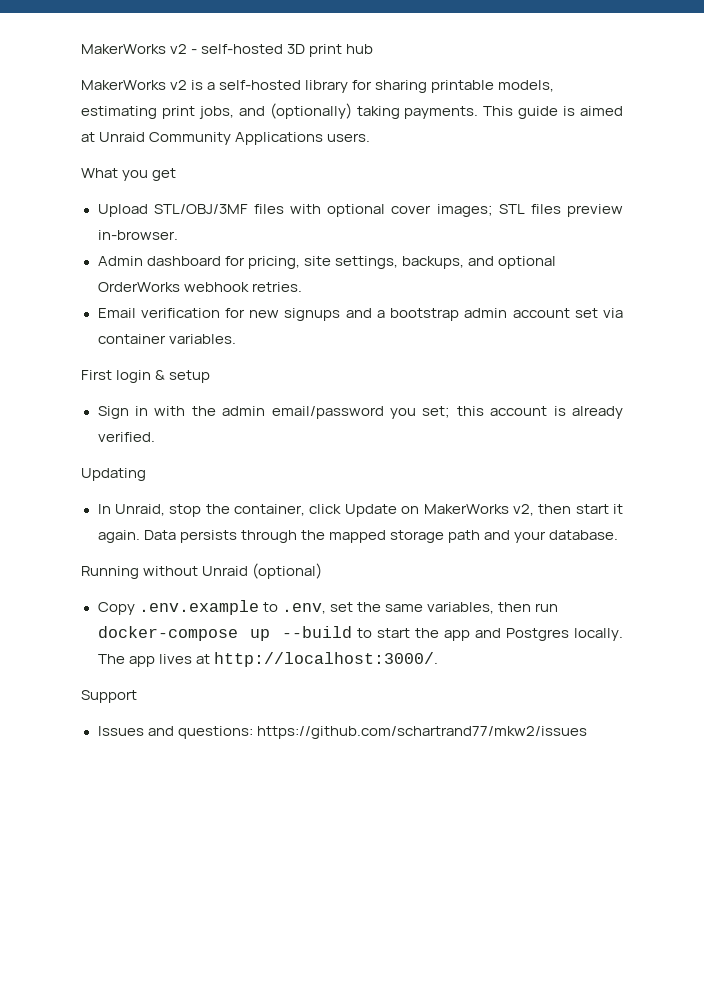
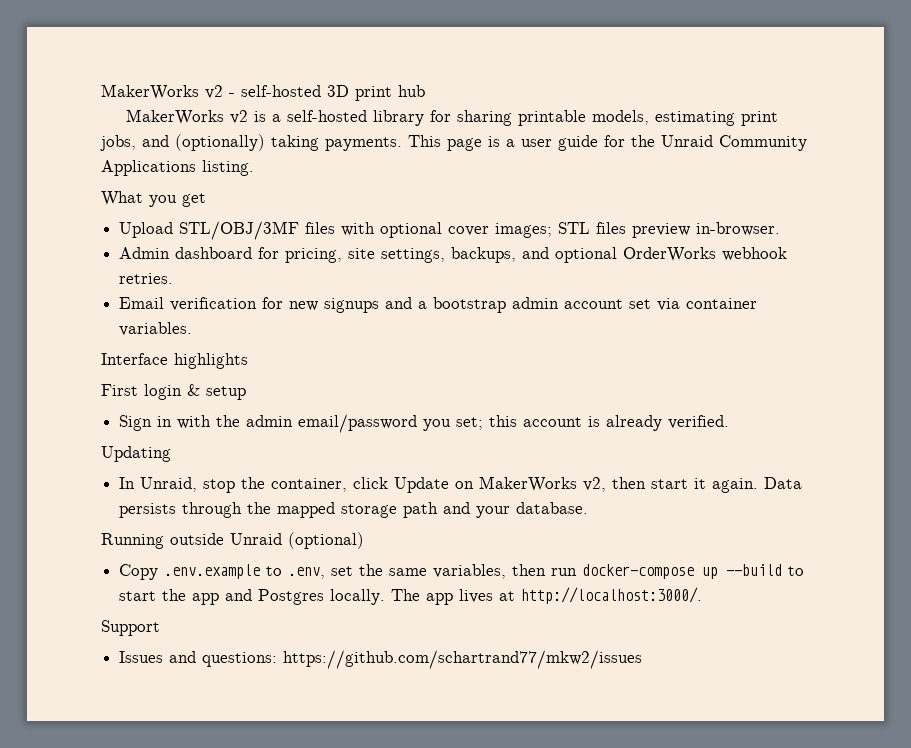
[518,106,623,119] [81,132,95,142] guide is aimed at -> [447,135,655,151] page is a user guide for the
[327,133,371,142] users. -> [202,160,254,176] listing.
(236, 339) none -> [101,353,248,369] // Interface highlights
[143,566,199,576] without -> [170,533,224,545] outside

